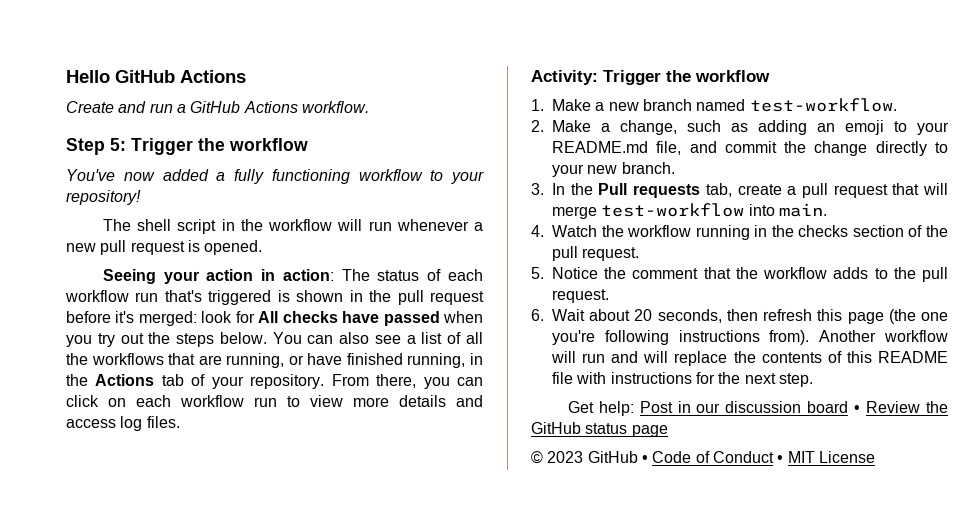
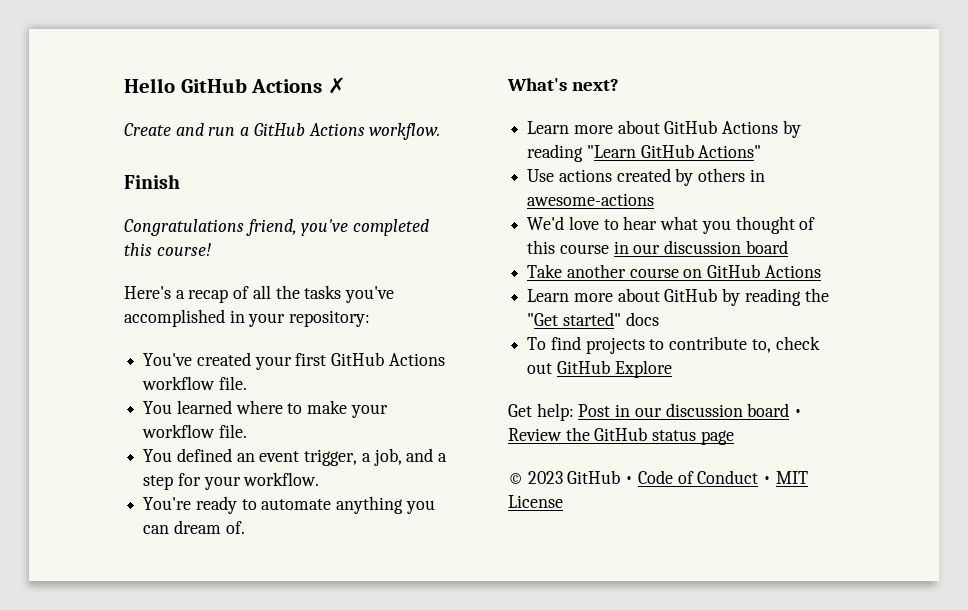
(246, 76) none -> [327,77,346,94] ✗
[66,138,308,155] [66,169,484,184] [66,190,141,205] [102,219,484,234] [66,240,263,255] [102,269,483,284] [65,290,485,305] [66,311,484,326] [66,332,484,347] [66,353,483,368] [66,374,484,389] [66,395,483,407] [66,416,180,431] [531,70,770,85] [531,98,897,112] [531,120,949,135] [552,141,948,156] [552,162,675,177] [531,183,948,198] [552,203,827,219] [531,225,948,240] [552,246,640,261] [531,267,948,282] [552,289,609,303] [531,309,948,324] [552,330,948,345] [551,351,948,366] [552,372,813,387] Step 5: Trigger the workflow // You've now added a fully functioning workflow to your repository! // The shell script in the workflow will run whenever a new pull request is opened. // Seeing your action in action: The status of each workflow run that's triggered is shown in the pull request before it's merged: look for All checks have passed when you try out the steps below. You can also see a list of all the workflows that are running, or have finished running, in the Actions tab of your repository. From there, you can click on each workflow run to view more details and access log files. // Activity: Trigger the workflow // 1. Make a new branch named test-workflow. // 2. Make a change, such as adding an emoji to your README.md file, and commit the change directly to your new branch. // 3. In the Pull requests tab, create a pull request that will merge test-workflow into main. // 4. Watch the workflow running in the checks section of the pull request. // 5. Notice the comment that the workflow adds to the pull request. // 6. Wait about 20 seconds, then refresh this page (the one you're following instructions from). Another workflow will run and will replace the contents of this README file with instructions for the next step. -> [124,174,180,189] [124,219,430,236] [124,243,211,256] [124,285,395,303] [124,309,371,327] [143,352,445,370] [142,376,247,390] [143,400,388,418] [142,424,247,438] [143,448,448,466] [143,472,320,490] [143,496,435,514] [143,520,245,534] [507,78,619,91] [527,120,801,138] [527,144,762,162] [527,168,765,186] [527,193,655,206] [527,216,816,234] [527,240,788,254] [527,264,821,278] [527,288,829,306] [527,312,659,326] [527,336,820,354] [527,360,672,378] Finish // Congratulations friend, you've completed this course! // Here's a recap of all the tasks you've accomplished in your repository: // You've created your first GitHub Actions workflow file. // You learned where to make your workflow file. // You defined an event trigger, a job, and a step for your workflow. // You're ready to automate anything you can dream of. // What's next? // Learn more about GitHub Actions by reading "Learn GitHub Actions" // Use actions created by others in awesome-actions // We'd love to hear what you thought of this course in our discussion board // Take another course on GitHub Actions // Learn more about GitHub by reading the "Get started" docs // To find projects to contribute to, check out GitHub Explore

